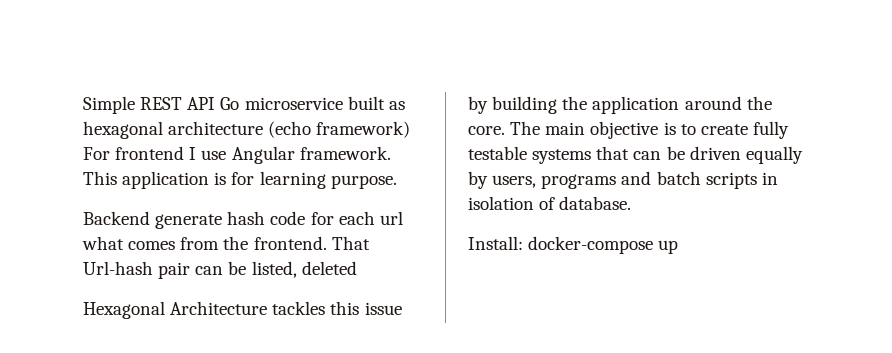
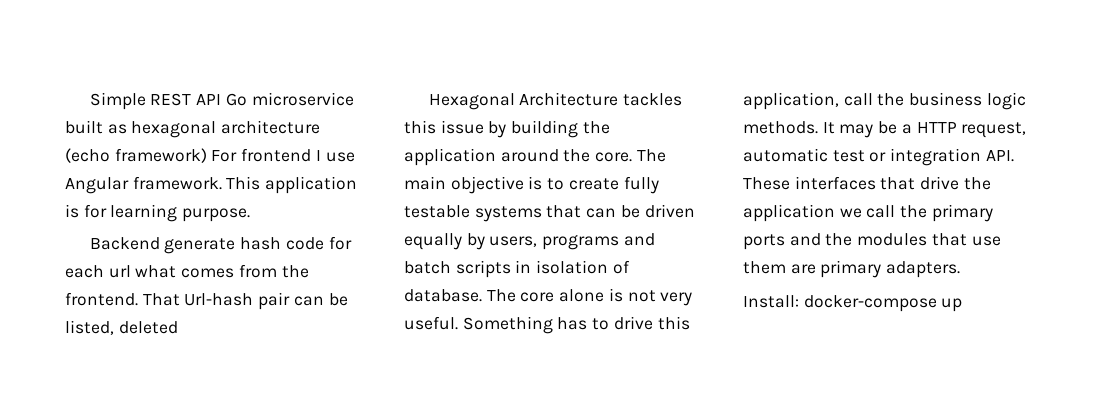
(632, 203) none -> [486,288,693,306] [404,316,690,334] [743,92,1026,110] [743,121,1027,138] [743,148,1014,166] [743,176,991,190] [743,204,993,222] [743,233,1001,250] [743,260,961,278] The core alone is not very useful. Something has to drive this application, call the business logic methods. It may be a HTTP request, automatic test or integration API. These interfaces that drive the application we call the primary ports and the modules that use them are primary adapters.

